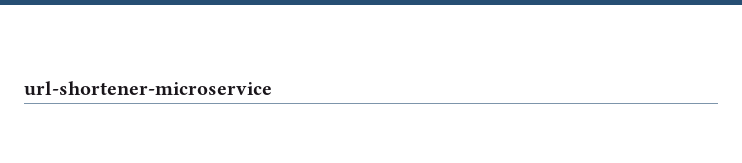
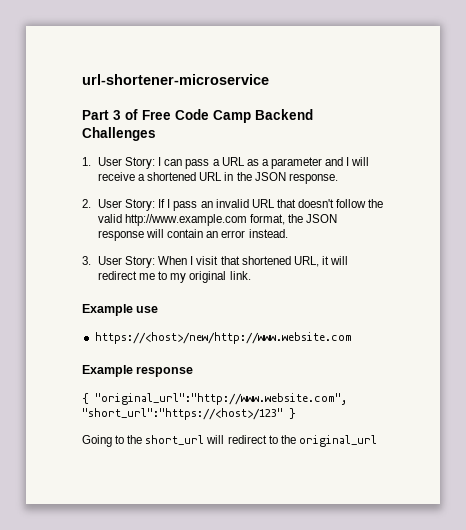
(272, 88) none -> [82,109,313,123] [82,127,156,141] [82,157,370,169] [98,172,338,184] [82,199,384,211] [98,214,338,226] [98,229,288,241] [82,256,349,268] [98,271,251,283] [82,304,159,316] [94,332,352,344] [82,365,194,377] [82,393,347,405] [82,408,296,420] [82,435,377,447] // Part 3 of Free Code Camp Backend Challenges // 1. User Story: I can pass a URL as a parameter and I will receive a shortened URL in the JSON response. // 2. User Story: If I pass an invalid URL that doesn't follow the valid http://www.example.com format, the JSON response will contain an error instead. // 3. User Story: When I visit that shortened URL, it will redirect me to my original link. // Example use // https://<host>/new/http://www.website.com // Example response // { "original_url":"http://www.website.com", "short_url":"https://<host>/123" } // Going to the short_url will redirect to the original_url

